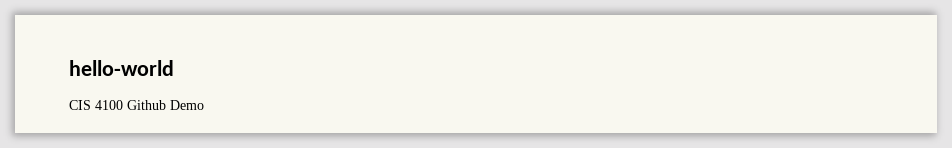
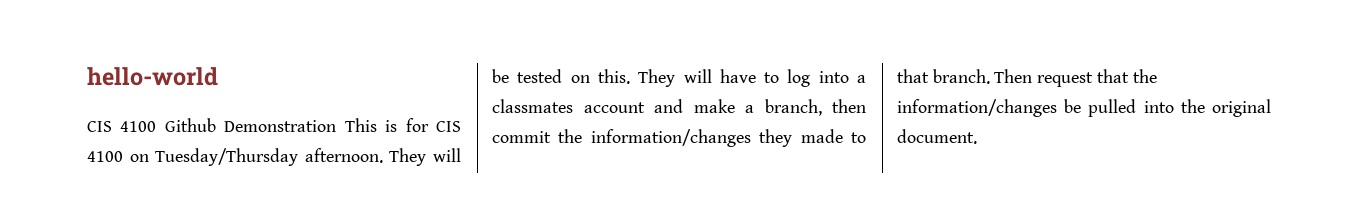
[170,100,204,110] Demo -> [224,118,462,132] [87,148,461,166] [492,69,866,87] [492,99,866,116] [492,129,866,147] [897,69,1157,87] [897,99,1271,117] [897,129,977,144] Demonstration This is for CIS 4100 on Tuesday/Thursday afternoon. They will be tested on this. They will have to log into a classmates account and make a branch, then commit the information/changes they made to that branch. Then request that the information/changes be pulled into the original document.

